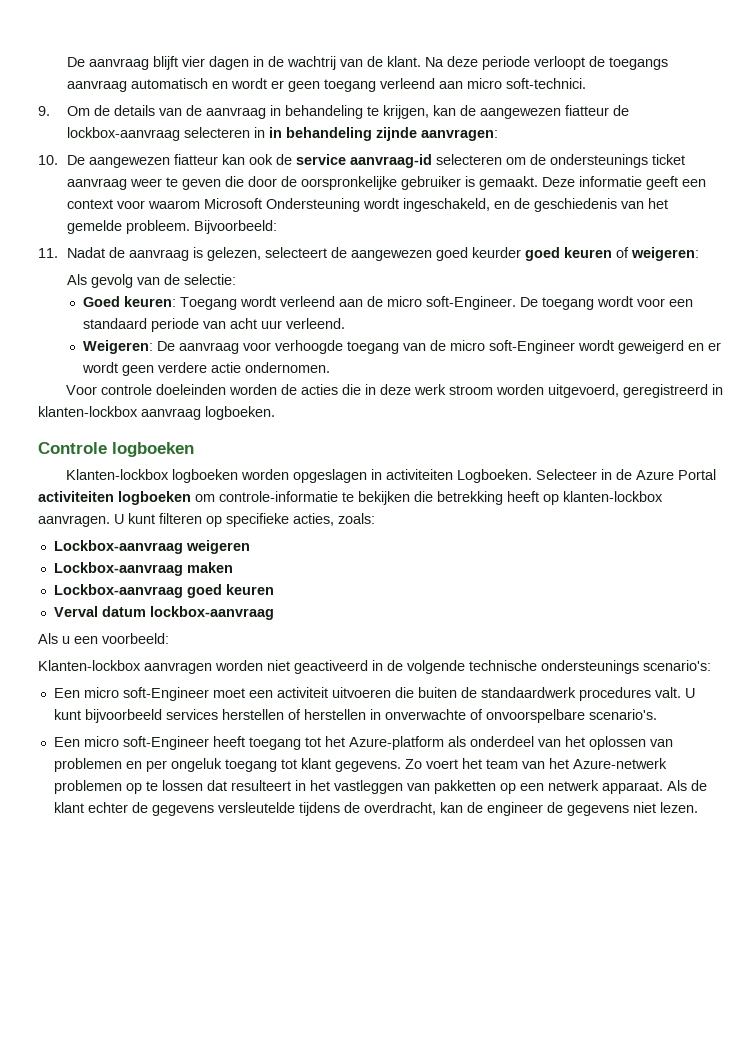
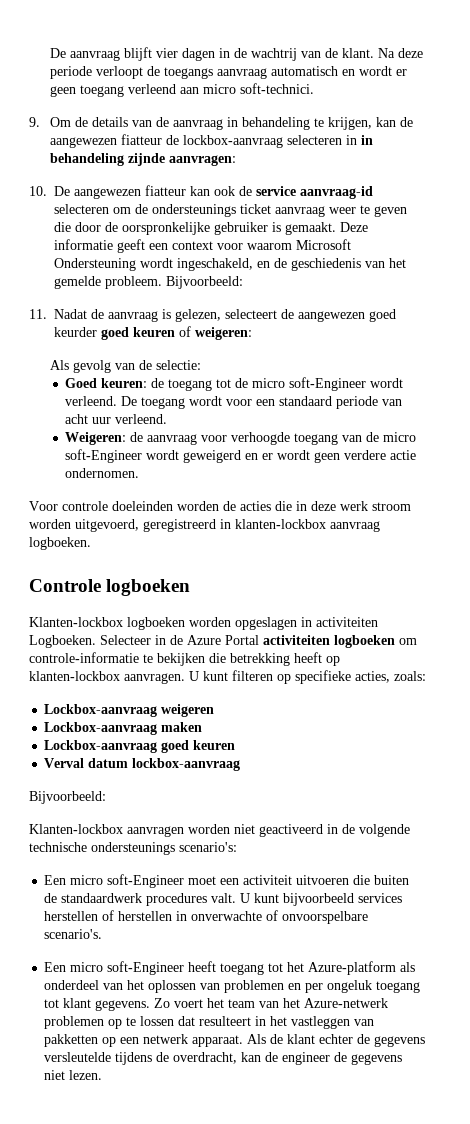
[179,296,516,310] Toegang wordt verleend aan de micro soft-Engineer. -> [151,377,404,391] [65,396,118,406] de toegang tot de micro soft-Engineer wordt verleend.
[156,341,175,351] De -> [130,432,144,442] de
[38,633,169,644] Als u een voorbeeld: -> [29,791,106,804] Bijvoorbeeld:

